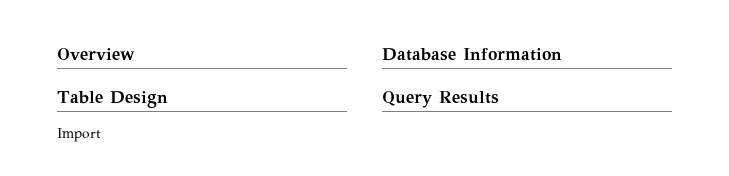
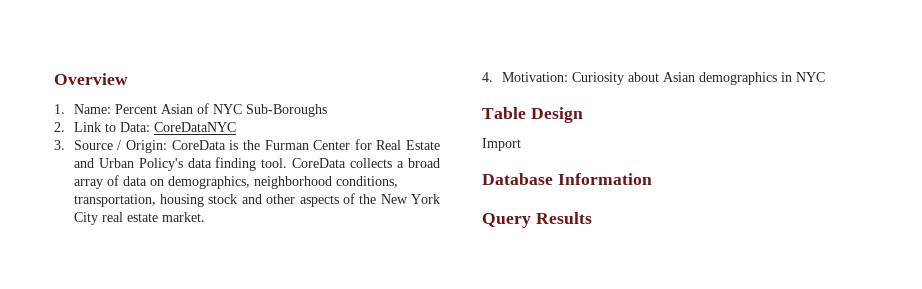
(135, 54) none -> [54,103,327,117] [54,122,236,132] [54,139,440,153] [73,157,441,171] [73,175,398,189] [73,193,440,207] [73,212,205,225] [482,72,825,85] // 1. Name: Percent Asian of NYC Sub-Boroughs // 2. Link to Data: CoreDataNYC // 3. Source / Origin: CoreData is the Furman Center for Real Estate and Urban Policy's data finding tool. CoreData collects a broad array of data on demographics, neighborhood conditions, transportation, housing stock and other aspects of the New York City real estate market. // 4. Motivation: Curiosity about Asian demographics in NYC

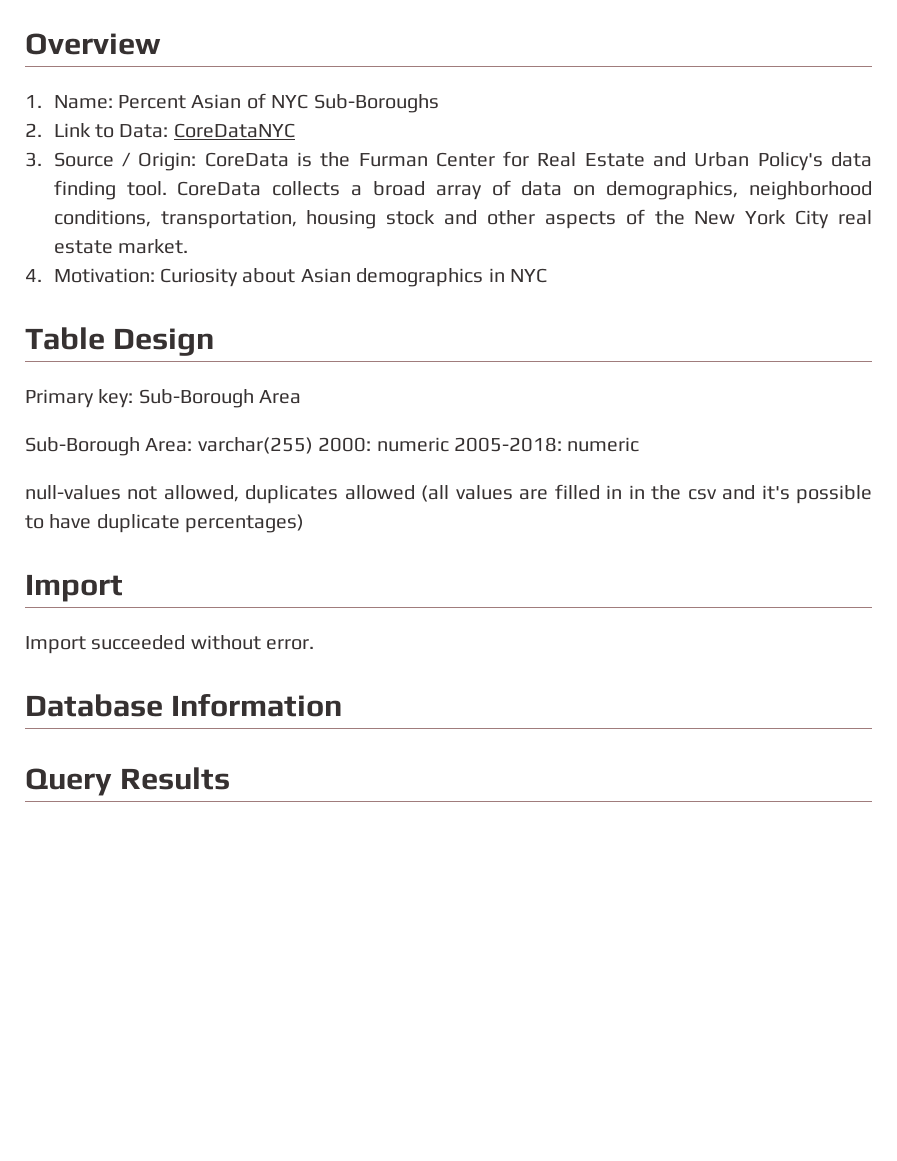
[482,138,521,151] Import -> [25,389,302,408] [25,437,640,456] [25,484,873,504] [25,514,305,533] [25,574,123,602] [25,635,315,654] Primary key: Sub-Borough Area // Sub-Borough Area: varchar(255) 2000: numeric 2005-2018: numeric // null-values not allowed, duplicates allowed (all values are filled in in the csv and it's possible to have duplicate percentages) // Import // Import succeeded without error.

